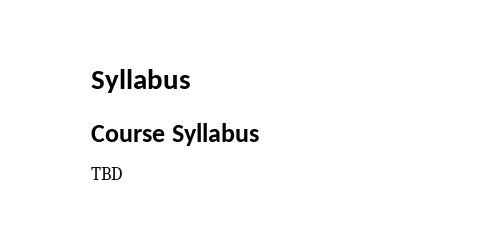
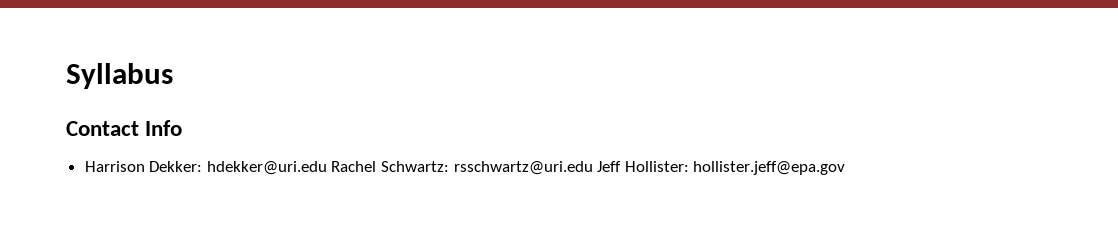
[91,69,191,93] [91,123,259,146] [91,167,122,180] Syllabus // Course Syllabus // TBD -> [66,63,173,89] [66,120,183,136] [84,161,846,175] Syllabus // Contact Info // Harrison Dekker: hdekker@uri.edu Rachel Schwartz: rsschwartz@uri.edu Jeff Hollister: hollister.jeff@epa.gov

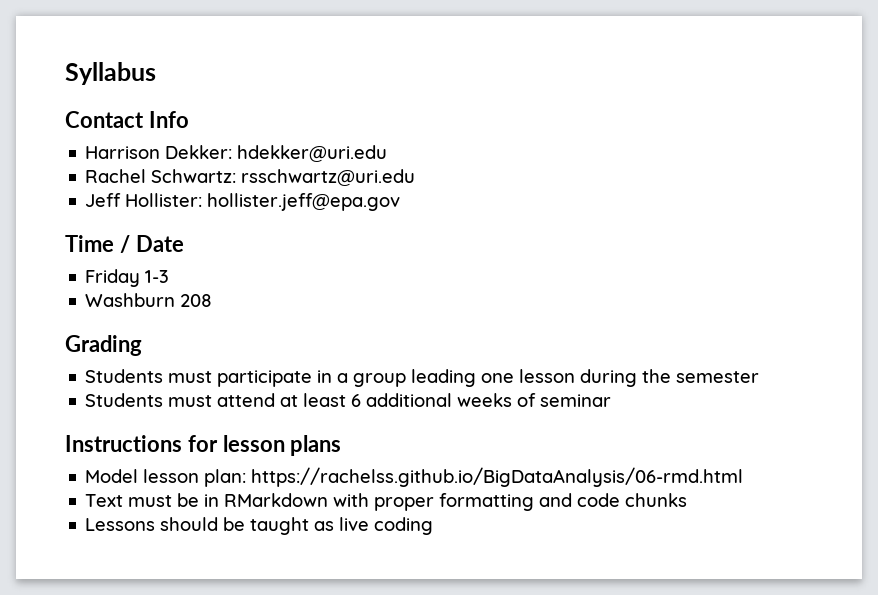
(327, 168) none -> (388, 153) //
(593, 168) none -> (416, 177) //
(846, 168) none -> [65,235,184,253] [85,269,170,287] [85,293,213,307] [65,335,142,356] [85,369,760,387] [85,393,612,407] [65,435,342,456] [85,467,744,487] [85,493,688,511] [85,517,434,535] // Time / Date // Friday 1-3 // Washburn 208 // Grading // Students must participate in a group leading one lesson during the semester // Students must attend at least 6 additional weeks of seminar // Instructions for lesson plans // Model lesson plan: https://rachelss.github.io/BigDataAnalysis/06-rmd.html // Text must be in RMarkdown with proper formatting and code chunks // Lessons should be taught as live coding

